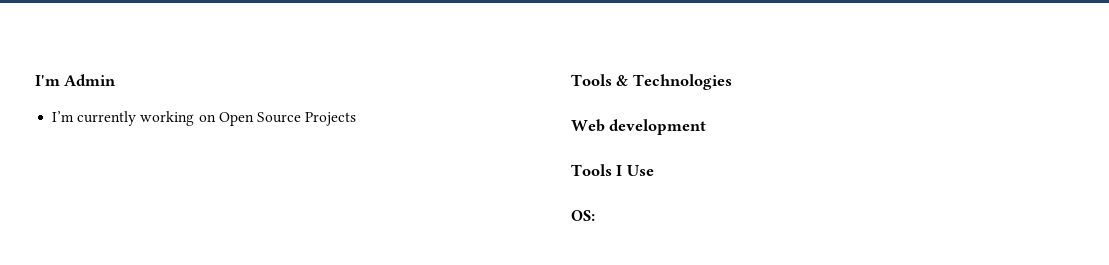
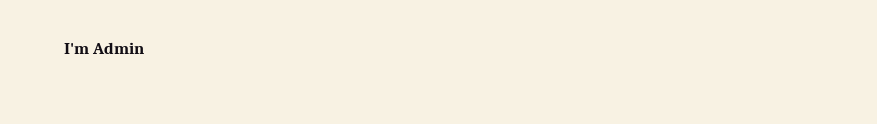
[52,111,357,126] [571,74,732,90] [571,119,707,135] [571,164,654,176] [571,210,595,221] // I’m currently working on Open Source Projects // Tools & Technologies // Web development // Tools I Use // OS: -> (145, 48) none

